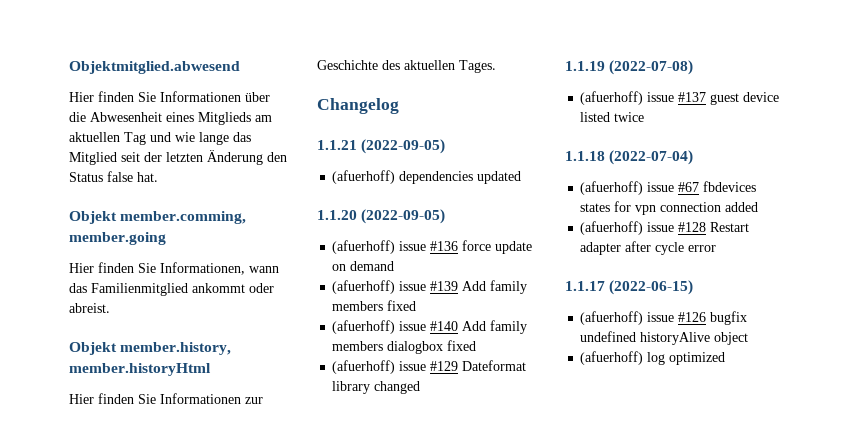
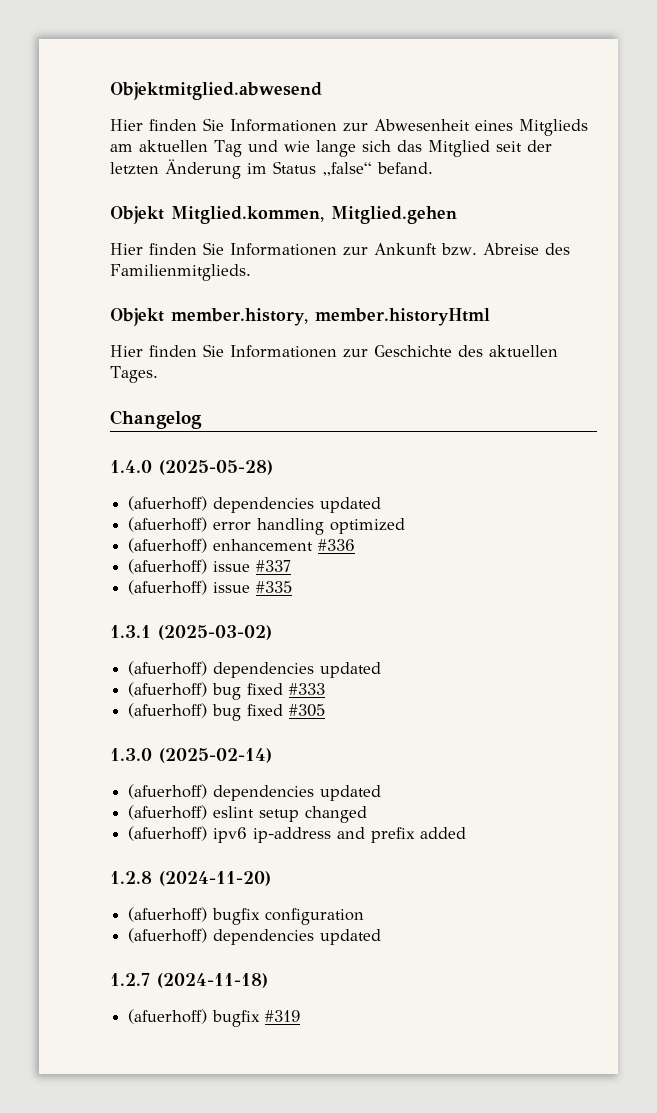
[245,92,270,102] [69,112,86,122] über die -> [343,123,368,132] zur
(229, 138) none -> [361,140,391,152] sich
[267,152,287,162] [69,171,158,182] [69,211,247,224] [69,232,166,245] [69,262,279,275] [69,283,274,296] [69,303,110,313] den Status false hat. // Objekt member.comming, member.going // Hier finden Sie Informationen, wann das Familienmitglied ankommt oder abreist. -> [247,161,433,176] [110,206,457,224] [110,242,570,256] [110,264,251,281] im Status „false“ befand. // Objekt Mitglied.kommen, Mitglied.gehen // Hier finden Sie Informationen zur Ankunft bzw. Abreise des Familienmitglieds.
[317,139,446,154] [332,170,522,184] [317,209,446,224] [332,240,533,254] [332,261,395,271] [332,280,528,294] [332,300,417,311] [332,320,528,334] [332,340,477,354] [332,360,527,374] [332,381,421,394] [565,60,694,75] [580,91,780,105] [580,112,645,122] [565,150,694,165] [580,181,757,195] [580,201,759,215] [580,221,750,235] [580,241,717,255] [565,280,694,295] [580,311,748,325] [580,331,749,345] [580,351,726,365] 1.1.21 (2022-09-05) // (afuerhoff) dependencies updated // 1.1.20 (2022-09-05) // (afuerhoff) issue #136 force update on demand // (afuerhoff) issue #139 Add family members fixed // (afuerhoff) issue #140 Add family members dialogbox fixed // (afuerhoff) issue #129 Dateformat library changed // 1.1.19 (2022-07-08) // (afuerhoff) issue #137 guest device listed twice // 1.1.18 (2022-07-04) // (afuerhoff) issue #67 fbdevices states for vpn connection added // (afuerhoff) issue #128 Restart adapter after cycle error // 1.1.17 (2022-06-15) // (afuerhoff) issue #126 bugfix undefined historyAlive object // (afuerhoff) log optimized -> [110,460,273,475] [128,496,382,513] [128,517,406,535] [128,538,356,553] [128,559,292,574] [128,580,293,595] [110,625,272,640] [128,661,382,678] [128,682,326,700] [128,703,326,721] [110,748,272,763] [128,784,382,801] [128,805,368,823] [128,826,467,843] [110,871,271,886] [128,907,365,925] [128,928,382,945] [110,973,268,988] [128,1009,301,1027] 1.4.0 (2025-05-28) // (afuerhoff) dependencies updated // (afuerhoff) error handling optimized // (afuerhoff) enhancement #336 // (afuerhoff) issue #337 // (afuerhoff) issue #335 // 1.3.1 (2025-03-02) // (afuerhoff) dependencies updated // (afuerhoff) bug fixed #333 // (afuerhoff) bug fixed #305 // 1.3.0 (2025-02-14) // (afuerhoff) dependencies updated // (afuerhoff) eslint setup changed // (afuerhoff) ipv6 ip-address and prefix added // 1.2.8 (2024-11-20) // (afuerhoff) bugfix configuration // (afuerhoff) dependencies updated // 1.2.7 (2024-11-18) // (afuerhoff) bugfix #319

